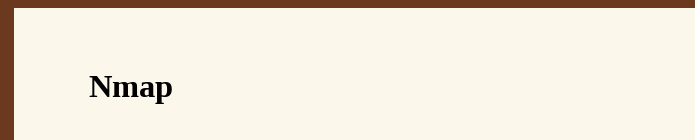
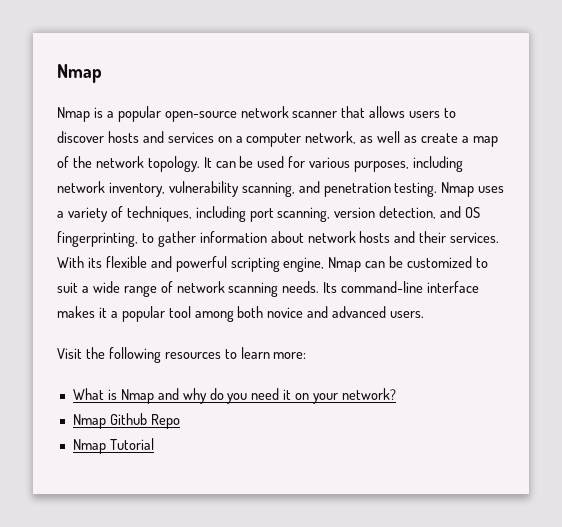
[89,76,173,104] Nmap -> [57,64,102,83] [57,106,457,122] [57,131,498,147] [57,156,464,172] [57,181,505,197] [57,206,481,222] [57,231,500,247] [57,256,489,272] [57,281,480,297] [57,306,425,322] [57,347,307,363] [72,388,397,404] [72,413,180,429] [72,438,154,454] Nmap // Nmap is a popular open-source network scanner that allows users to discover hosts and services on a computer network, as well as create a map of the network topology. It can be used for various purposes, including network inventory, vulnerability scanning, and penetration testing. Nmap uses a variety of techniques, including port scanning, version detection, and OS fingerprinting, to gather information about network hosts and their services. With its flexible and powerful scripting engine, Nmap can be customized to suit a wide range of network scanning needs. Its command-line interface makes it a popular tool among both novice and advanced users. // Visit the following resources to learn more: // What is Nmap and why do you need it on your network? // Nmap Github Repo // Nmap Tutorial

